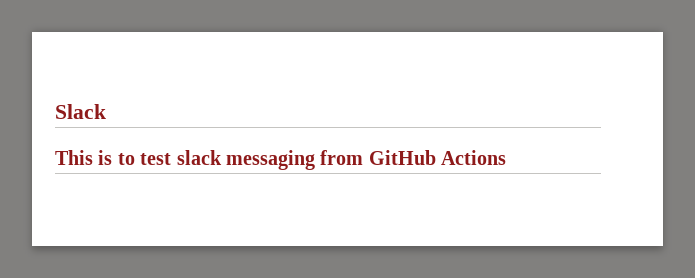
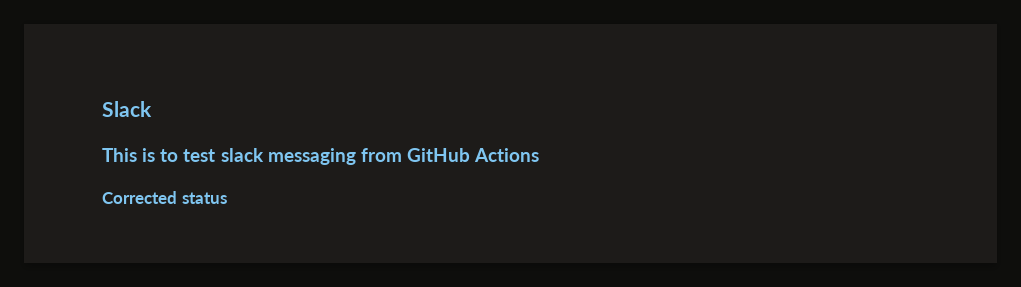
(507, 157) none -> [102,191,227,204] // Corrected status

